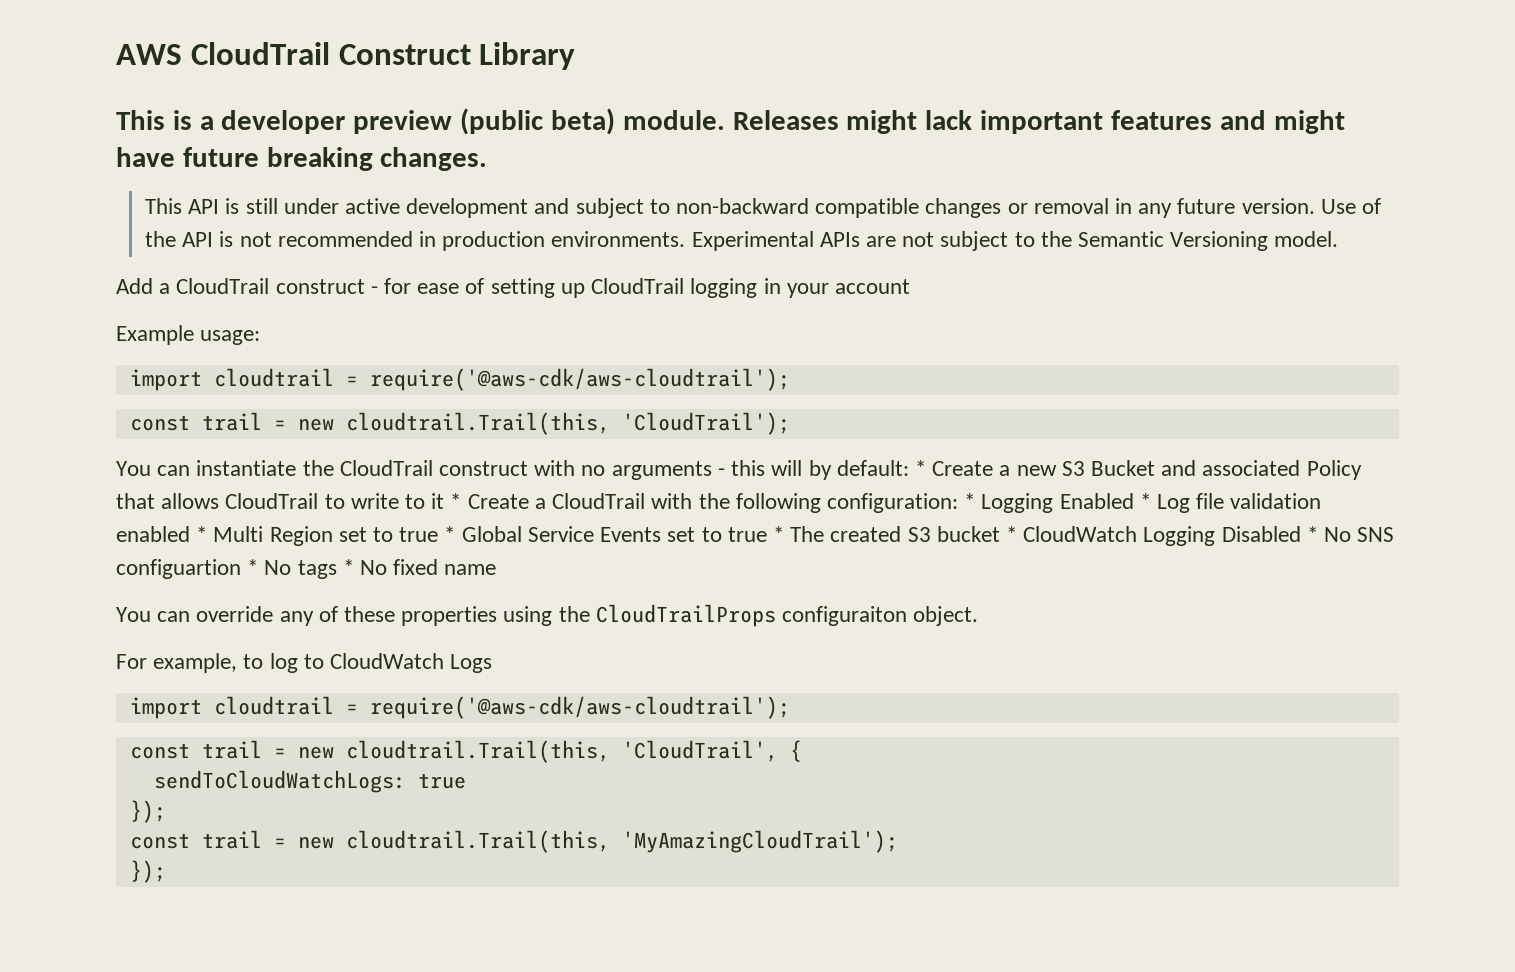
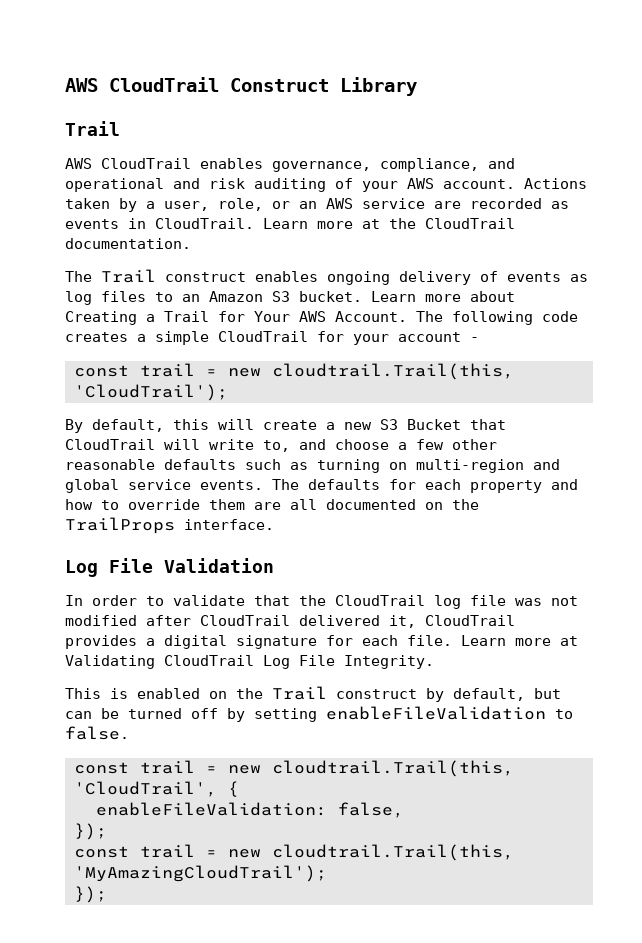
[116,108,1345,135] [116,147,488,171] [144,198,1382,218] [144,231,1339,251] [116,278,910,298] [116,325,261,345] [129,368,790,391] This is a developer preview (public beta) module. Releases might lack important features and might have future breaking changes. // This API is still under active development and subject to non-backward compatible changes or removal in any future version. Use of the API is not recommended in production environments. Experimental APIs are not subject to the Semantic Versioning model. // Add a CloudTrail construct - for ease of setting up CloudTrail logging in your account // Example usage: // import cloudtrail = require('@aws-cdk/aws-cloudtrail'); -> [65,121,120,136] [65,158,515,172] [65,178,587,192] [65,198,569,212] [65,218,515,229] [65,238,191,249] [65,269,588,285] [65,291,515,305] [65,311,578,325] [65,331,479,345] Trail // AWS CloudTrail enables governance, compliance, and operational and risk auditing of your AWS account. Actions taken by a user, role, or an AWS service are recorded as events in CloudTrail. Learn more at the CloudTrail documentation. // The Trail construct enables ongoing delivery of events as log files to an Amazon S3 bucket. Learn more about Creating a Trail for Your AWS Account. The following code creates a simple CloudTrail for your account -
[116,460,1362,480] [116,493,1322,513] [116,526,1395,546] [116,559,497,579] [116,604,979,627] [116,653,493,673] [129,696,790,719] You can instantiate the CloudTrail construct with no arguments - this will by default: * Create a new S3 Bucket and associated Policy that allows CloudTrail to write to it * Create a CloudTrail with the following configuration: * Logging Enabled * Log file validation enabled * Multi Region set to true * Global Service Events set to true * The created S3 bucket * CloudWatch Logging Disabled * No SNS configuartion * No tags * No fixed name // You can override any of these properties using the CloudTrailProps configuraiton object. // For example, to log to CloudWatch Logs // import cloudtrail = require('@aws-cdk/aws-cloudtrail'); -> [65,419,506,433] [65,439,497,452] [65,459,560,473] [65,479,578,493] [65,499,479,510] [65,517,274,534] [65,558,274,577] [65,595,578,609] [65,615,515,628] [65,635,578,649] [65,655,434,669] [65,686,561,702] [65,706,573,722] [65,726,129,740] By default, this will create a new S3 Bucket that CloudTrail will write to, and choose a few other reasonable defaults such as turning on multi-region and global service events. The defaults for each property and how to override them are all documented on the TrailProps interface. // Log File Validation // In order to validate that the CloudTrail log file was not modified after CloudTrail delivered it, CloudTrail provides a digital signature for each file. Learn more at Validating CloudTrail Log File Integrity. // This is enabled on the Trail construct by default, but can be turned off by setting enableFileValidation to false.
[153,770,466,793] sendToCloudWatchLogs: true -> [96,802,404,818] enableFileValidation: false,

